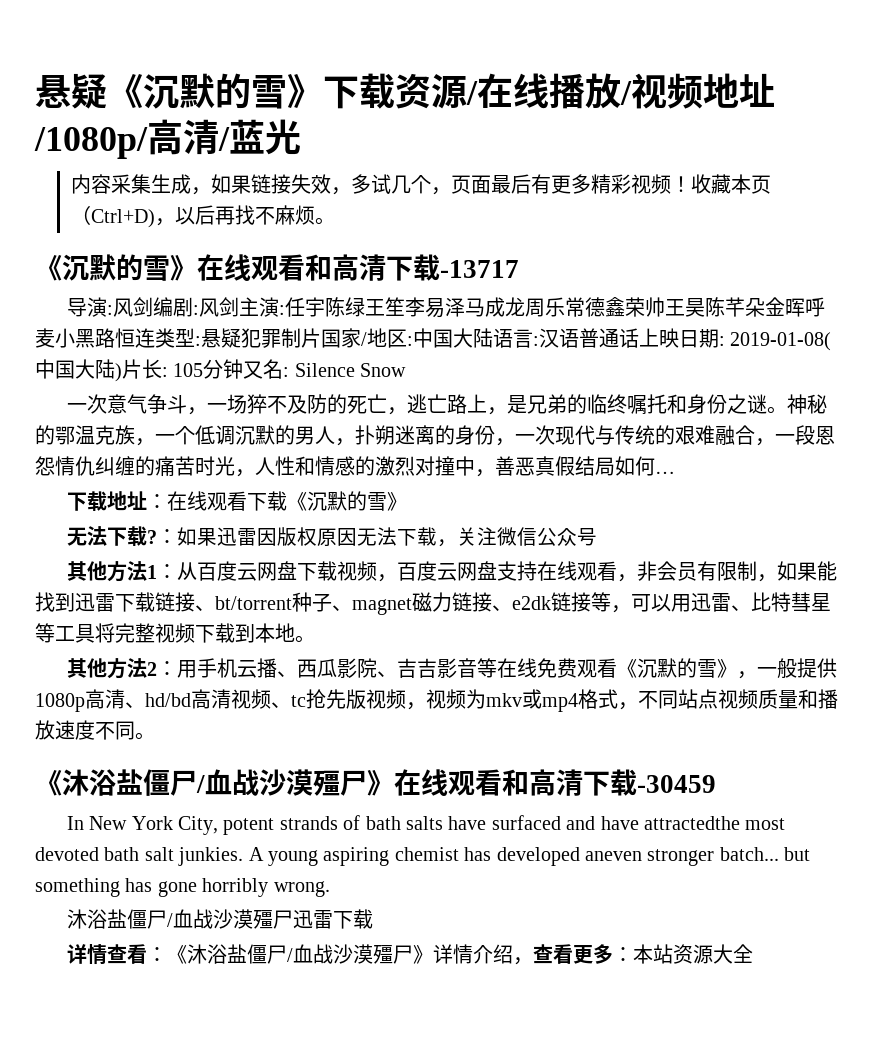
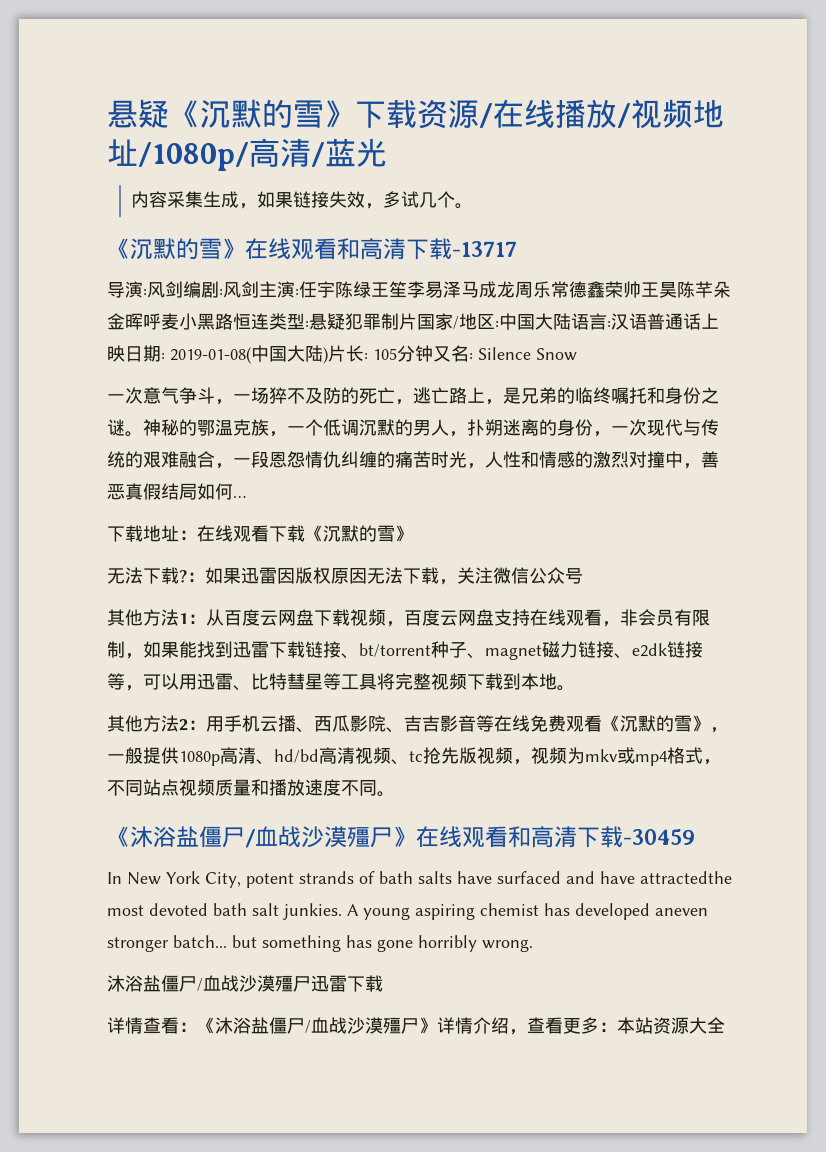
[430,174,771,195] [70,205,315,228] ，页面最后有更多精彩视频！收藏本页（Ctrl+D)，以后再找不麻烦 -> (456, 199) none

